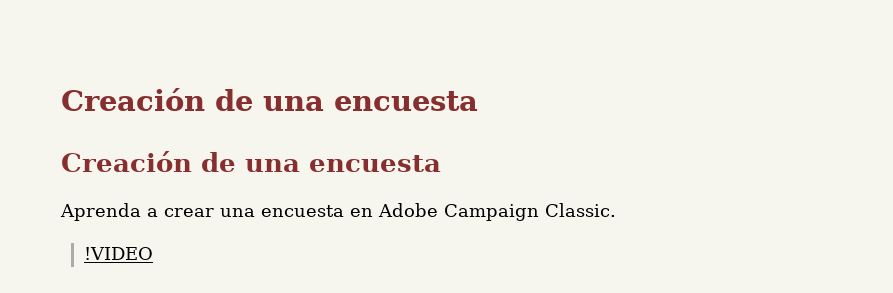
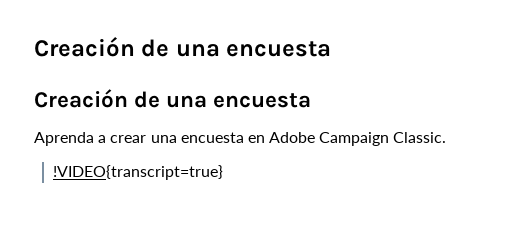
[83,247,153,260] !VIDEO -> [52,165,223,180] !VIDEO{transcript=true}

